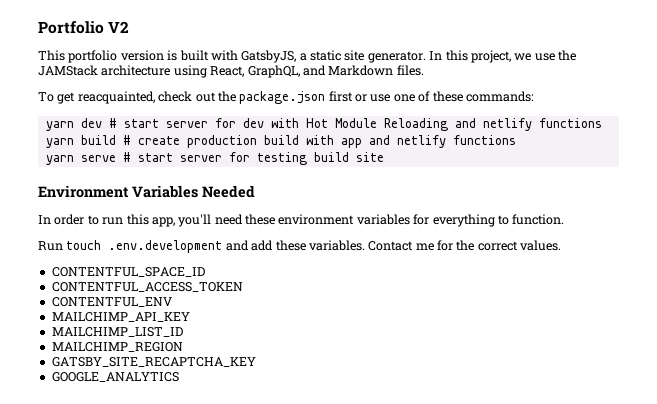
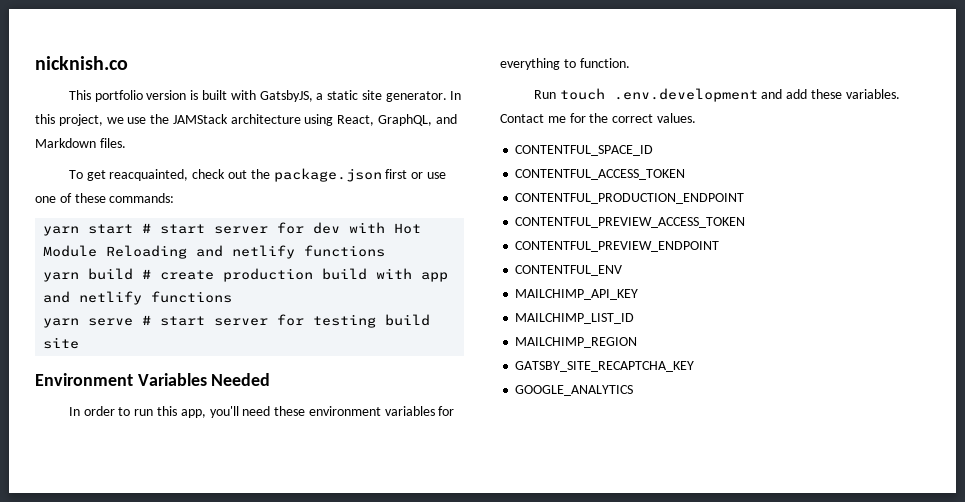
[38,21,130,34] Portfolio V2 -> [35,56,128,70] nicknish.co
[80,118,102,128] dev -> [88,224,134,234] start
(243, 287) none -> [515,193,745,204] [515,217,746,228] [515,241,720,252] // CONTENTFUL_PRODUCTION_ENDPOINT // CONTENTFUL_PREVIEW_ACCESS_TOKEN // CONTENTFUL_PREVIEW_ENDPOINT

